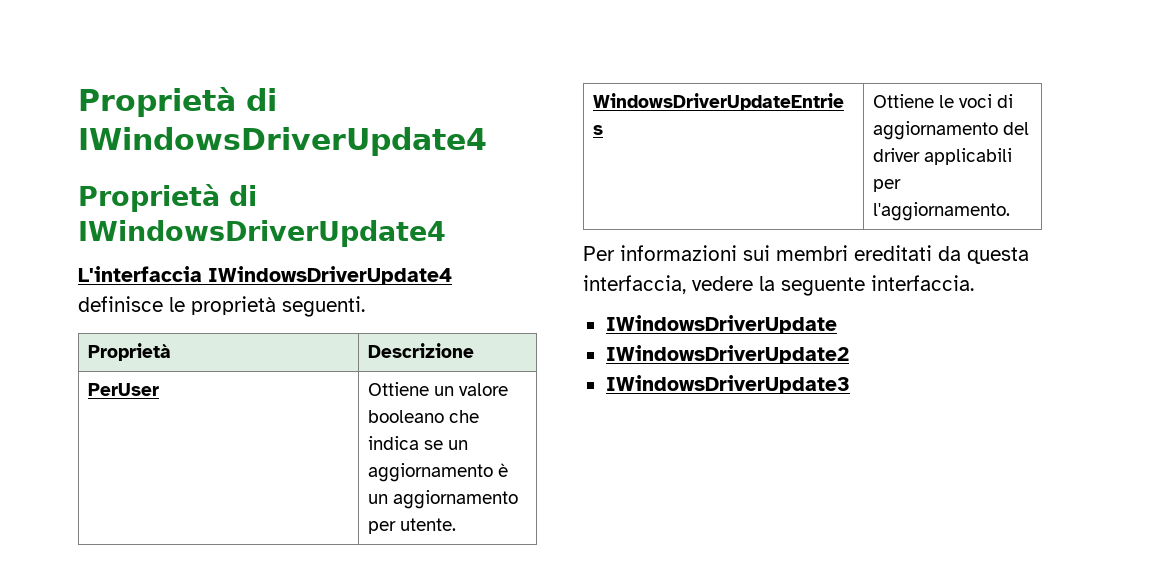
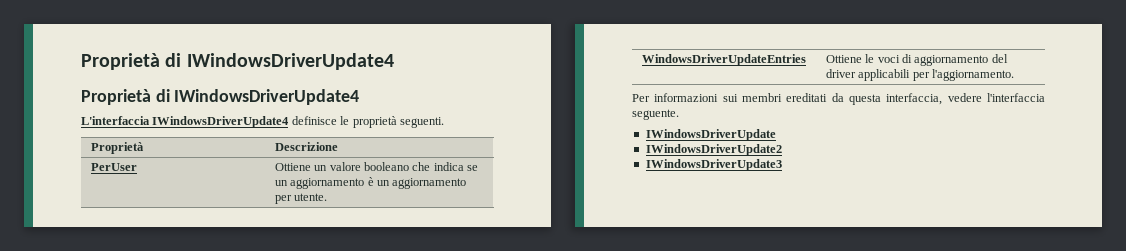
[759,275,974,296] la seguente interfaccia. -> [987,93,1045,102] [632,109,679,120] l'interfaccia seguente.

